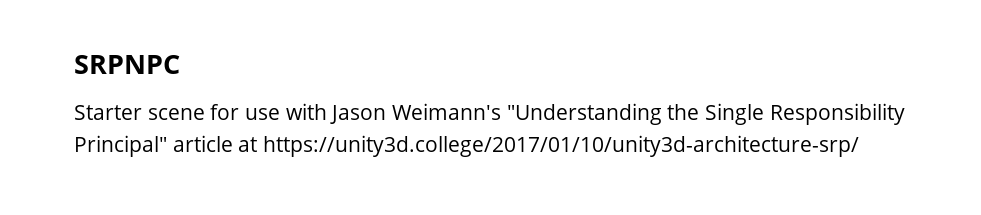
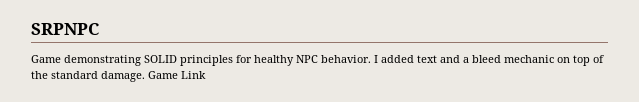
[74,103,905,125] [74,135,860,157] Starter scene for use with Jason Weimann's "Understanding the Single Responsibility Principal" article at https://unity3d.college/2017/01/10/unity3d-architecture-srp/ -> [31,55,604,66] [31,71,206,82] Game demonstrating SOLID principles for healthy NPC behavior. I added text and a bleed mechanic on top of the standard damage. Game Link

